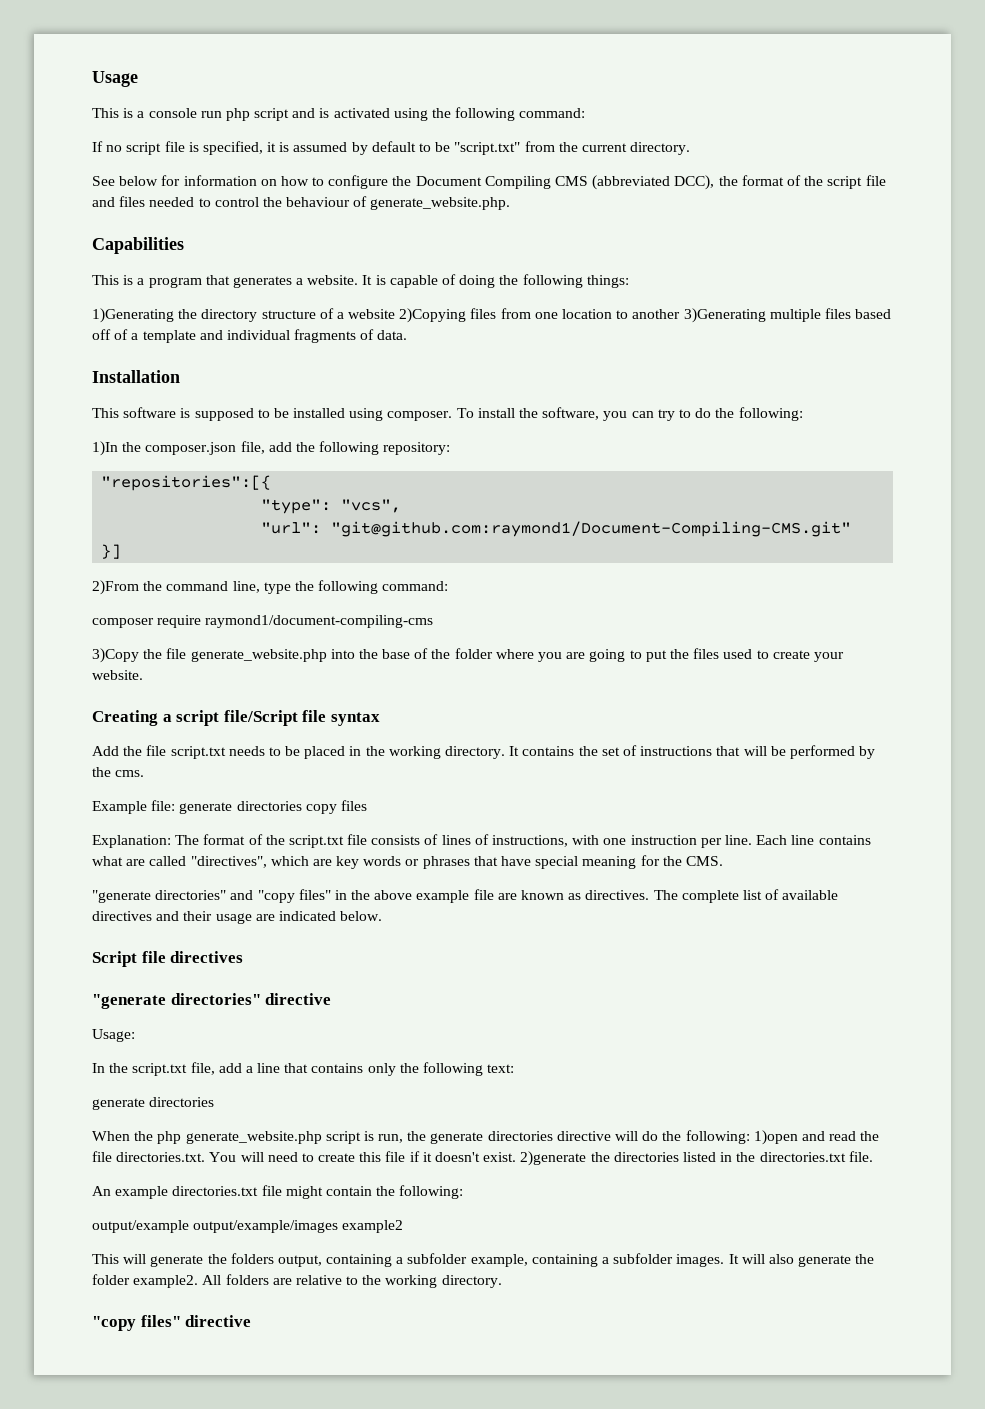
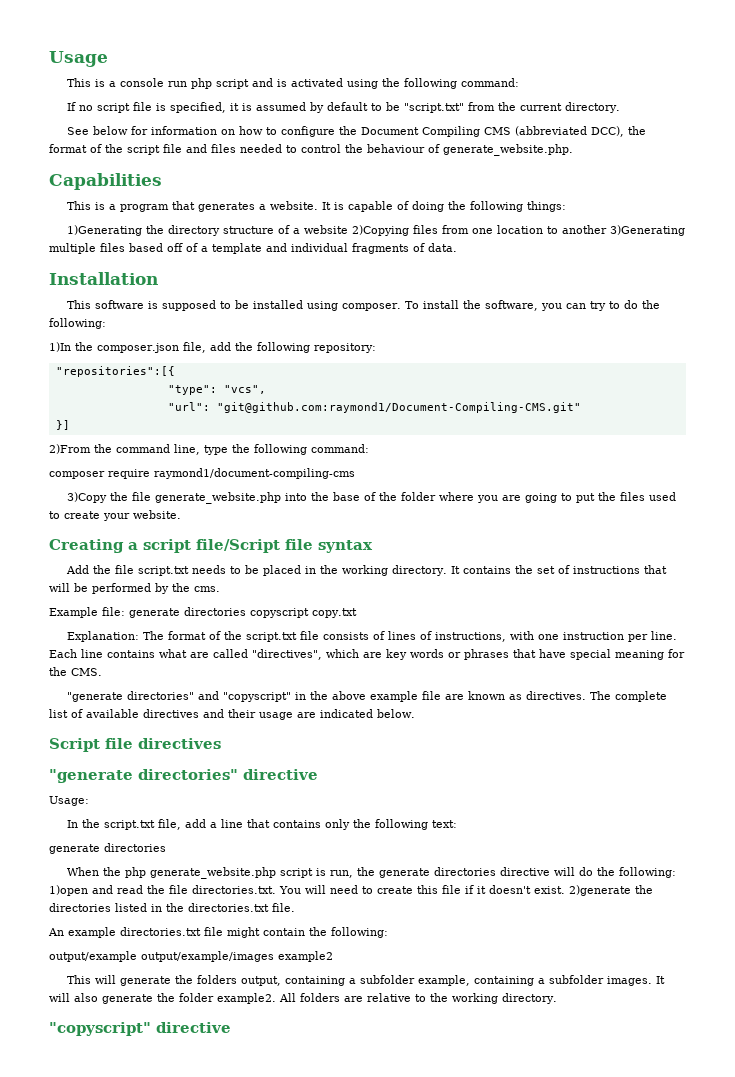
[305,800,367,814] copy files -> [250,608,357,618] copyscript copy.txt
[257,889,331,903] "copy files" -> [223,692,292,702] "copyscript"
[92,1315,181,1331] "copy files" -> [49,1022,151,1036] "copyscript"

